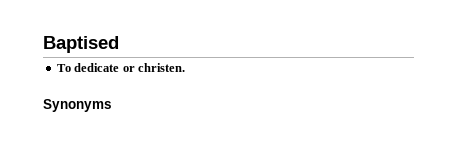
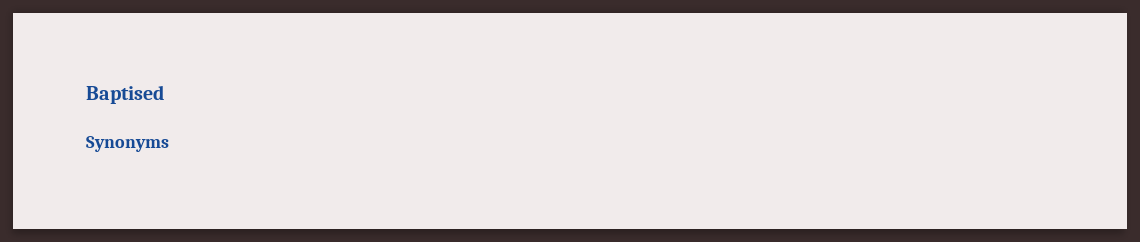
[56,63,185,72] // To dedicate or christen. -> (164, 94) none

